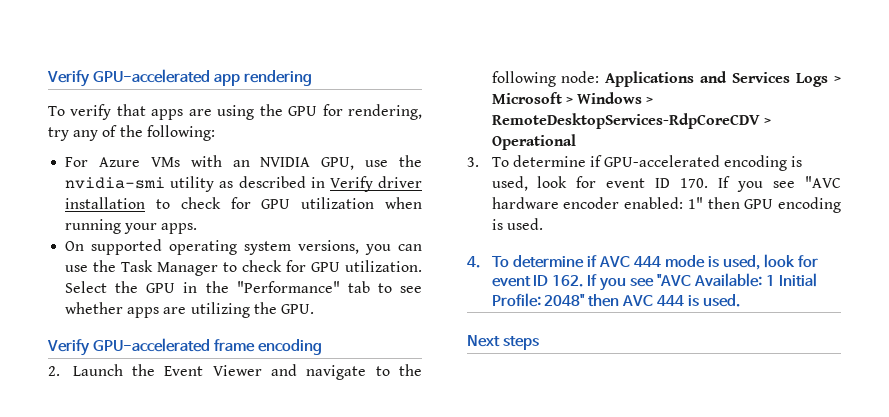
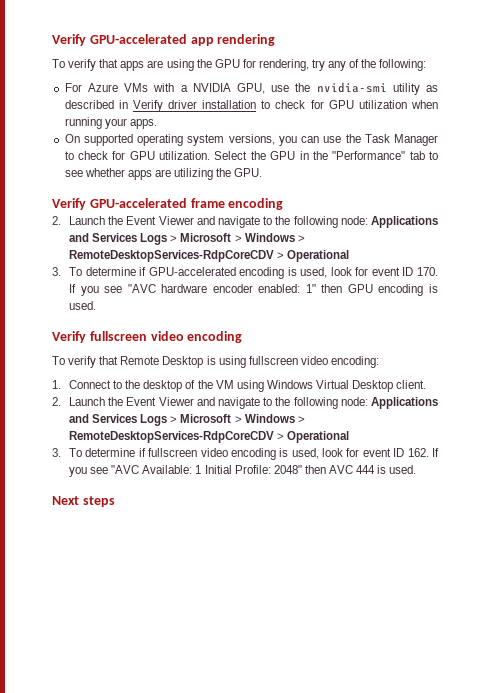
[232,160,250,167] an -> [180,85,188,92] a
[467,255,706,268] 4. To determine if AVC 444 mode -> [52,331,243,343] [52,356,379,368] [52,380,427,392] [52,397,438,409] [69,414,305,426] [69,431,350,443] [52,448,276,460] Verify fullscreen video encoding // To verify that Remote Desktop is using fullscreen video encoding: // 1. Connect to the desktop of the VM using Windows Virtual Desktop client. // 2. Launch the Event Viewer and navigate to the following node: Applications and Services Logs > Microsoft > Windows > RemoteDesktopServices-RdpCoreCDV > Operational // 3. To determine if fullscreen video encoding

